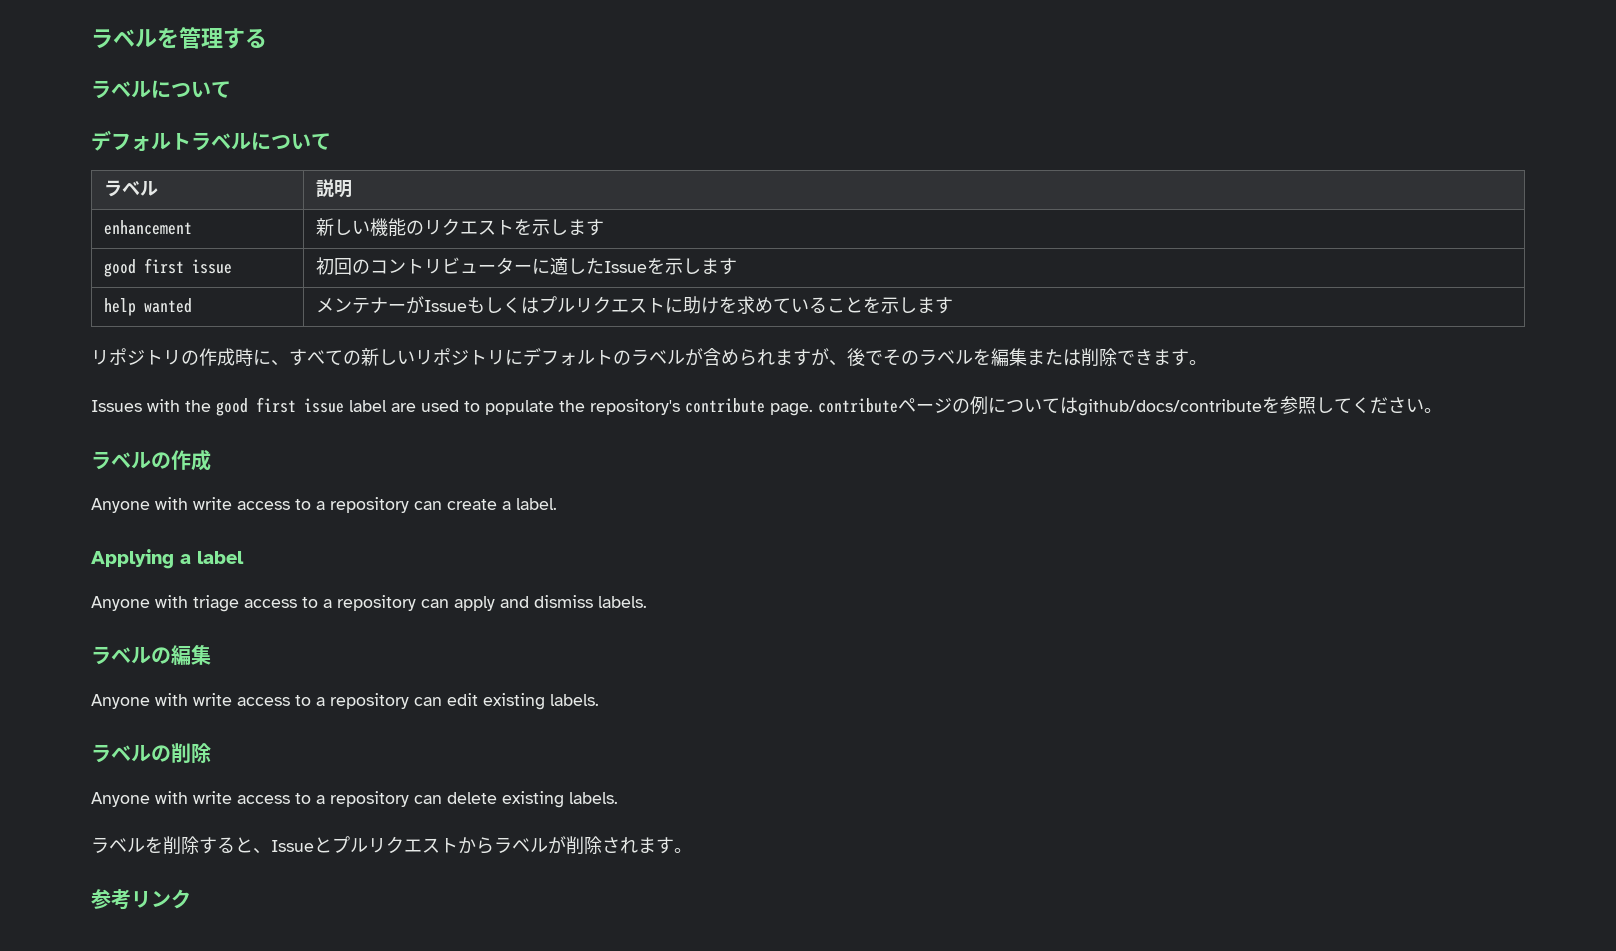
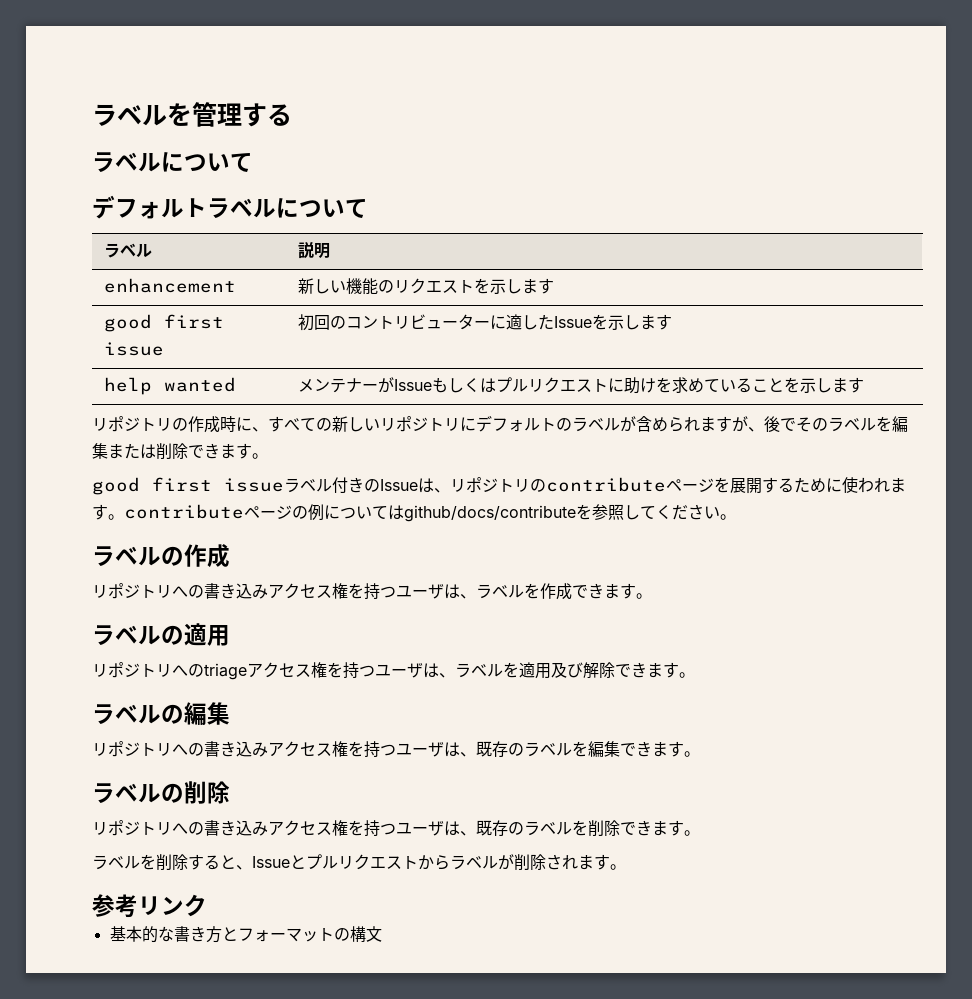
[91,397,813,416] Issues with the good first issue label are used to populate the repository's contribute page. -> [92,477,906,495] [92,504,124,520] good first issueラベル付きのIssueは、リポジトリのcontributeページを展開するために使われます。
[91,497,557,513] [91,549,244,569] [91,595,647,612] [91,645,211,665] [91,693,599,710] [91,743,211,763] [91,791,618,808] Anyone with write access to a repository can create a label. // Applying a label // Anyone with triage access to a repository can apply and dismiss labels. // ラベルの編集 // Anyone with write access to a repository can edit existing labels. // ラベルの削除 // Anyone with write access to a repository can delete existing labels. -> [92,583,652,600] [92,623,230,646] [92,662,695,680] [92,702,230,725] [92,741,700,758] [92,781,230,804] [92,820,700,837] リポジトリへの書き込みアクセス権を持つユーザは、ラベルを作成できます。 // ラベルの適用 // リポジトリへのtriageアクセス権を持つユーザは、ラベルを適用及び解除できます。 // ラベルの編集 // リポジトリへの書き込みアクセス権を持つユーザは、既存のラベルを編集できます。 // ラベルの削除 // リポジトリへの書き込みアクセス権を持つユーザは、既存のラベルを削除できます。
(191, 899) none -> [109,926,382,943] // 基本的な書き方とフォーマットの構文

